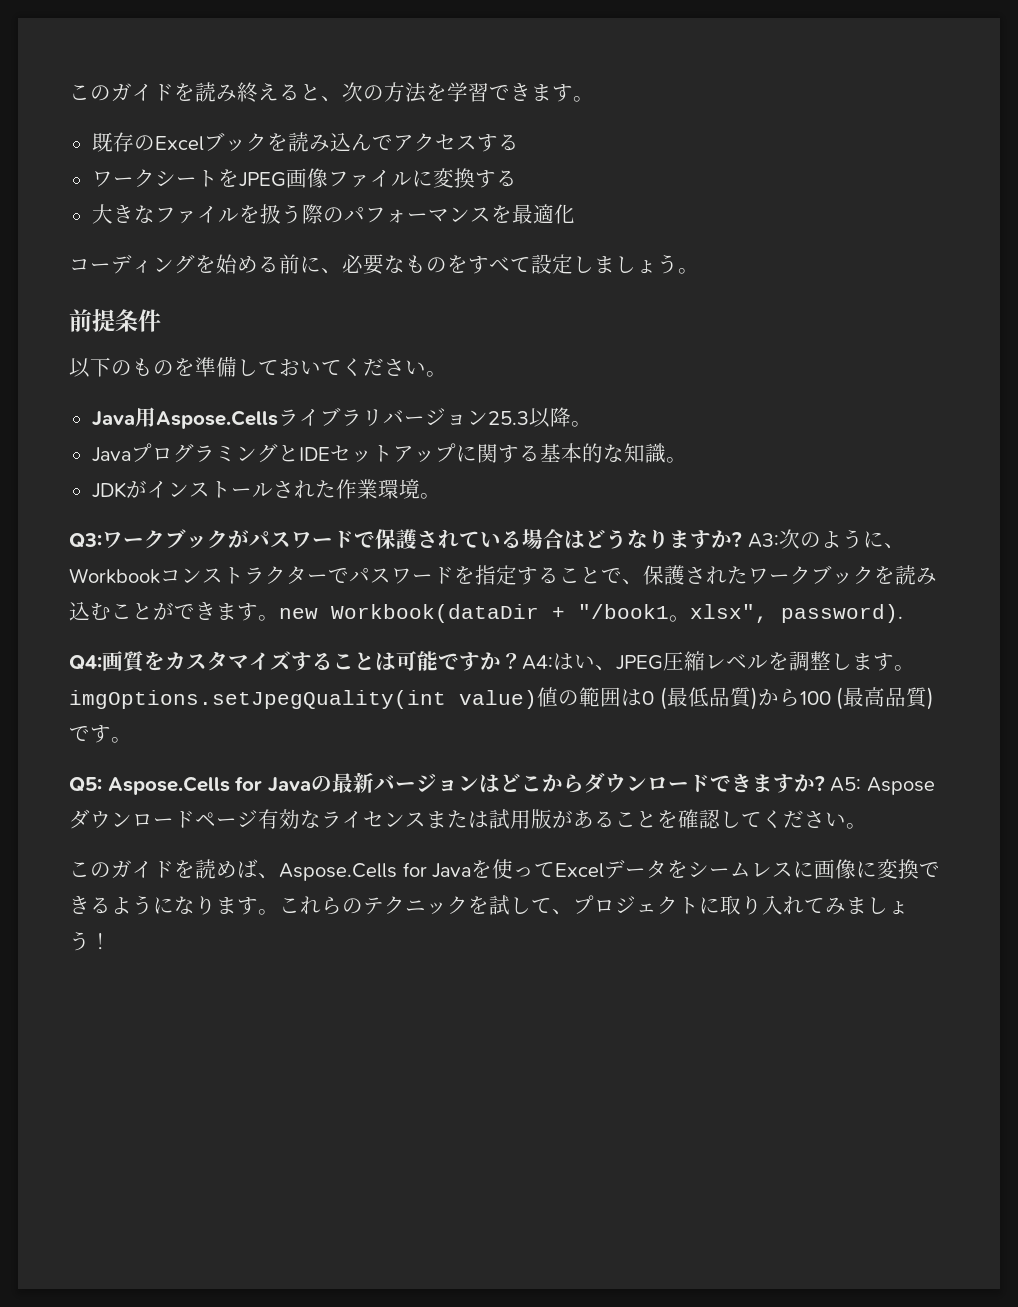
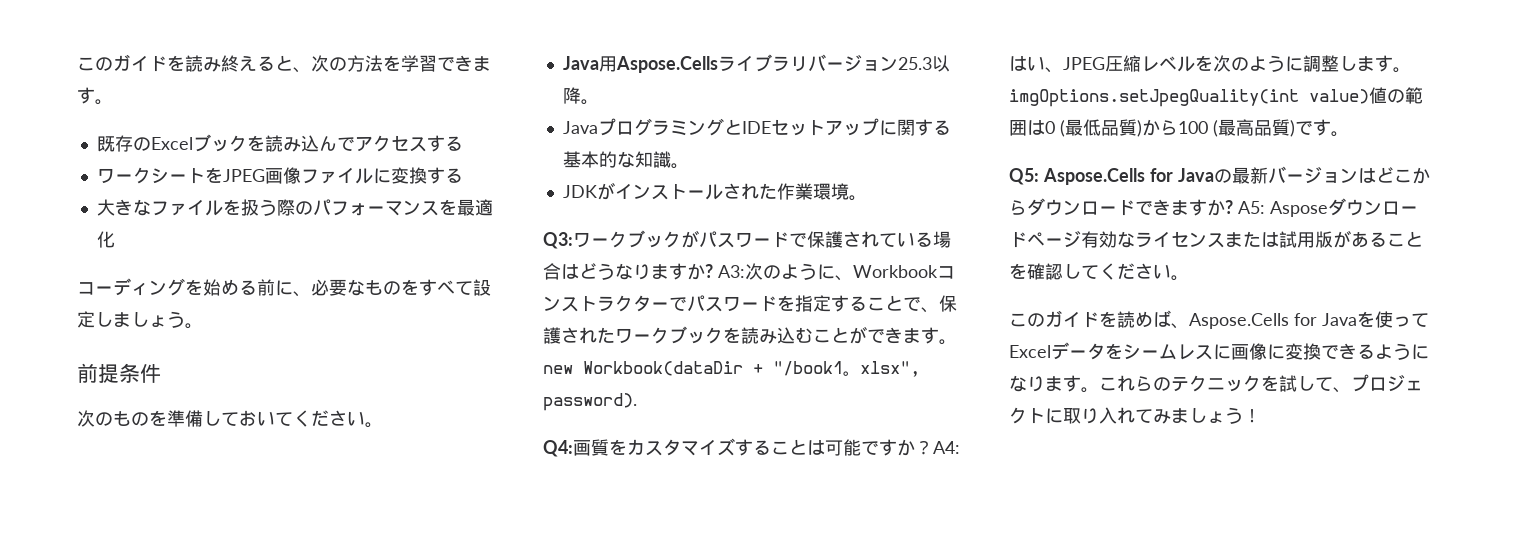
[69,357,111,378] 以下 -> [77,410,95,427] 次
(789, 661) none -> [1213,55,1303,72] 次のように

